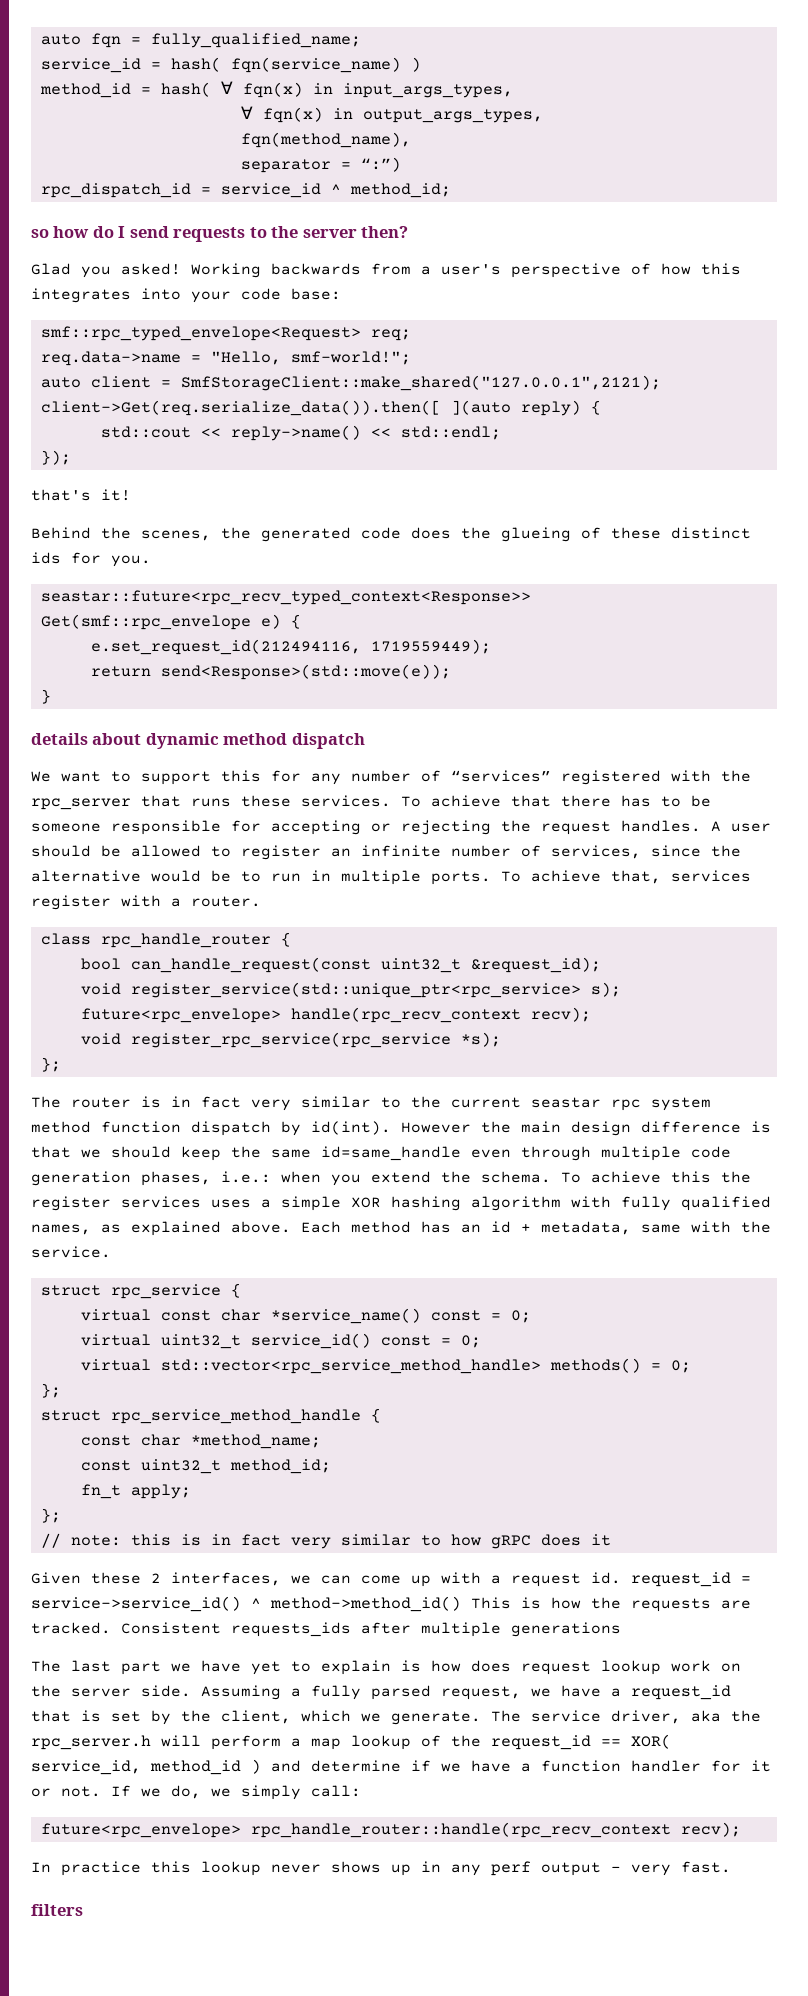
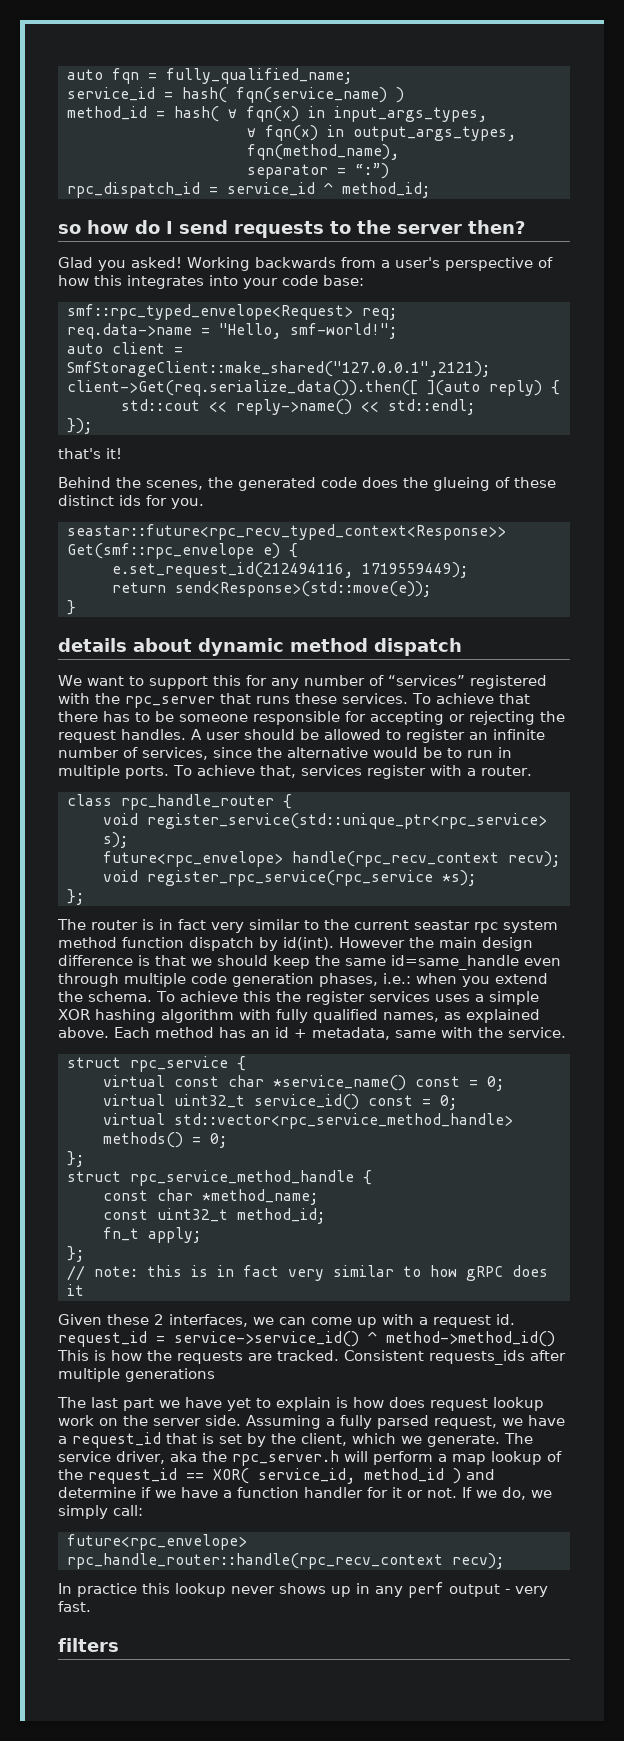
[80,957,601,973] // bool can_handle_request(const uint32_t &request_id); -> (292, 801) none

